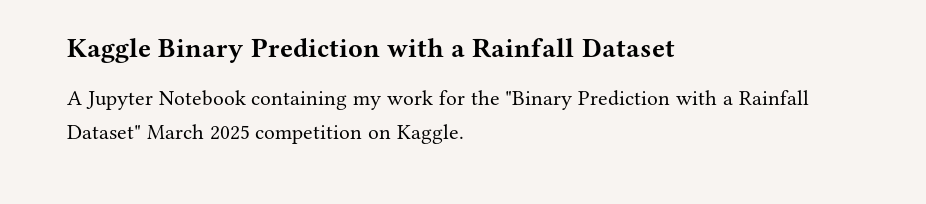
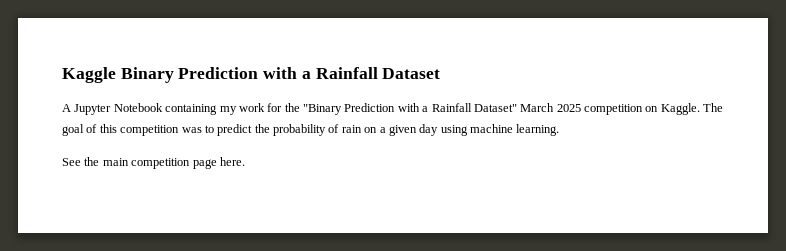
(465, 134) none -> [703,103,724,112] [62,124,560,136] [62,157,245,169] The goal of this competition was to predict the probability of rain on a given day using machine learning. // See the main competition page here.

